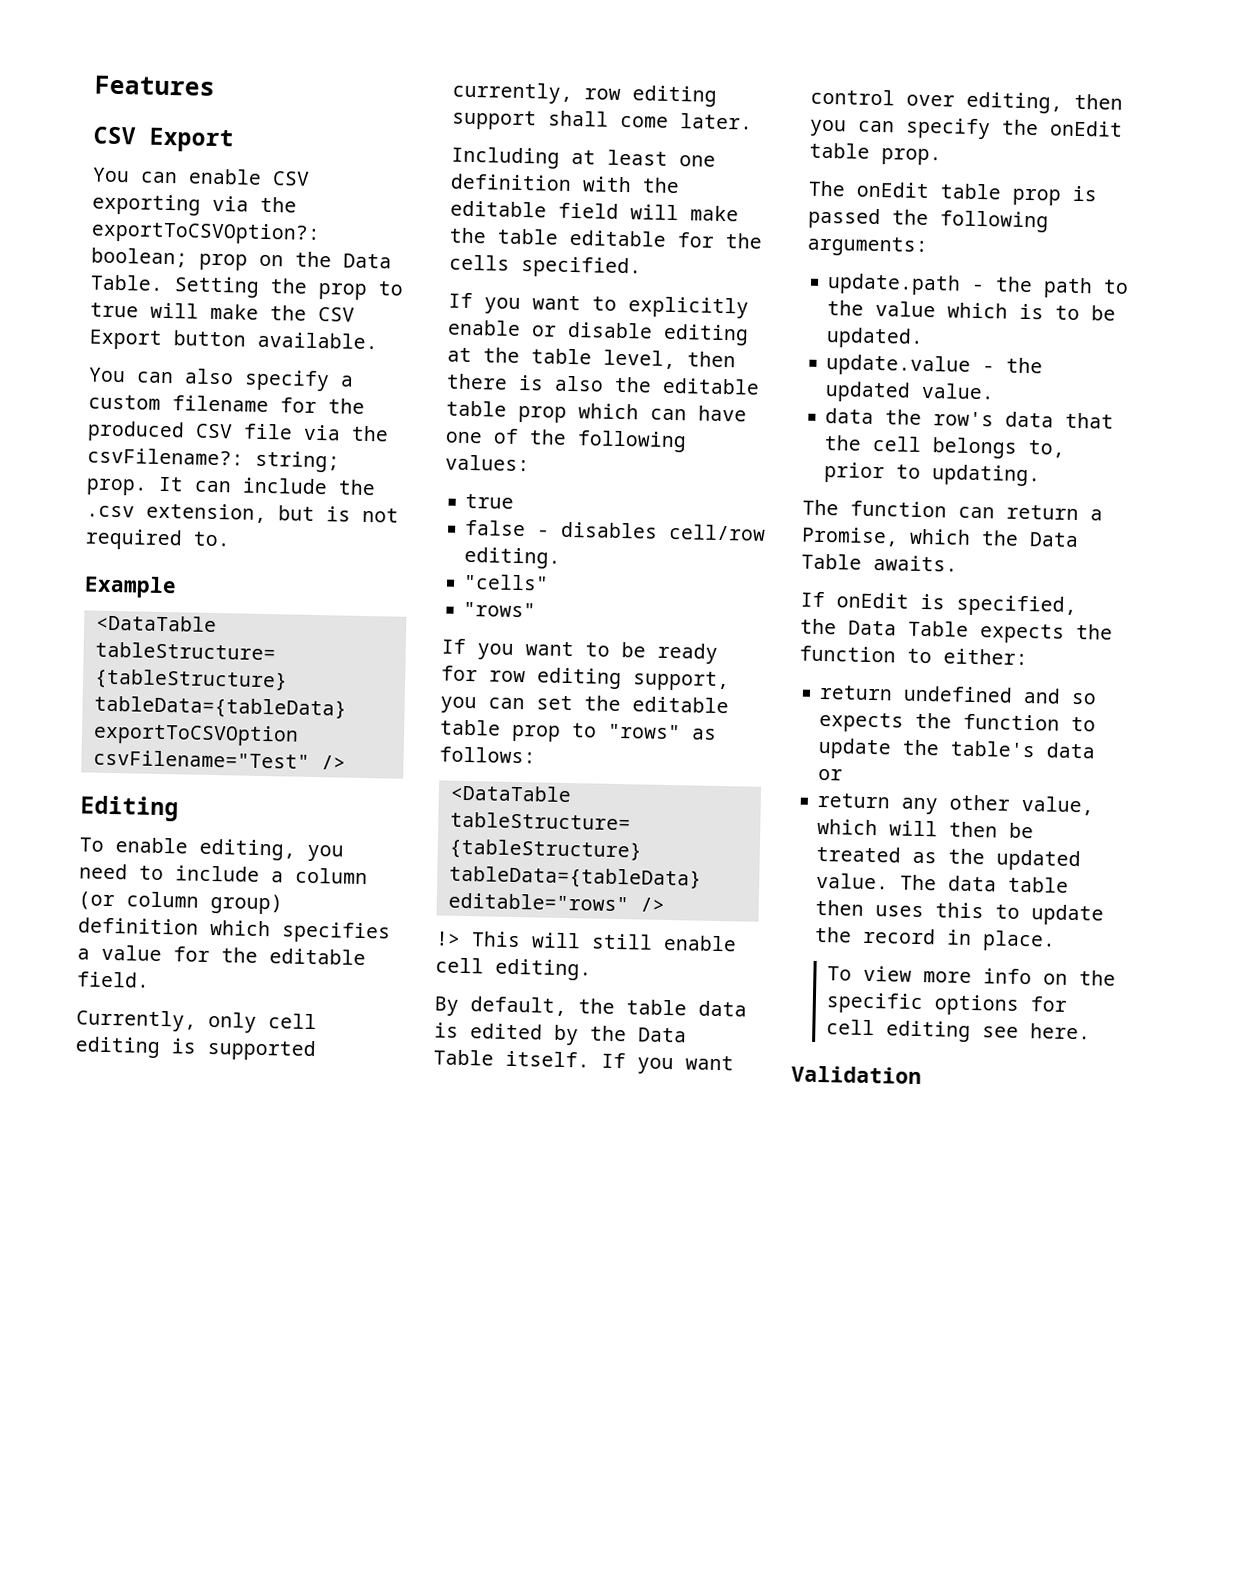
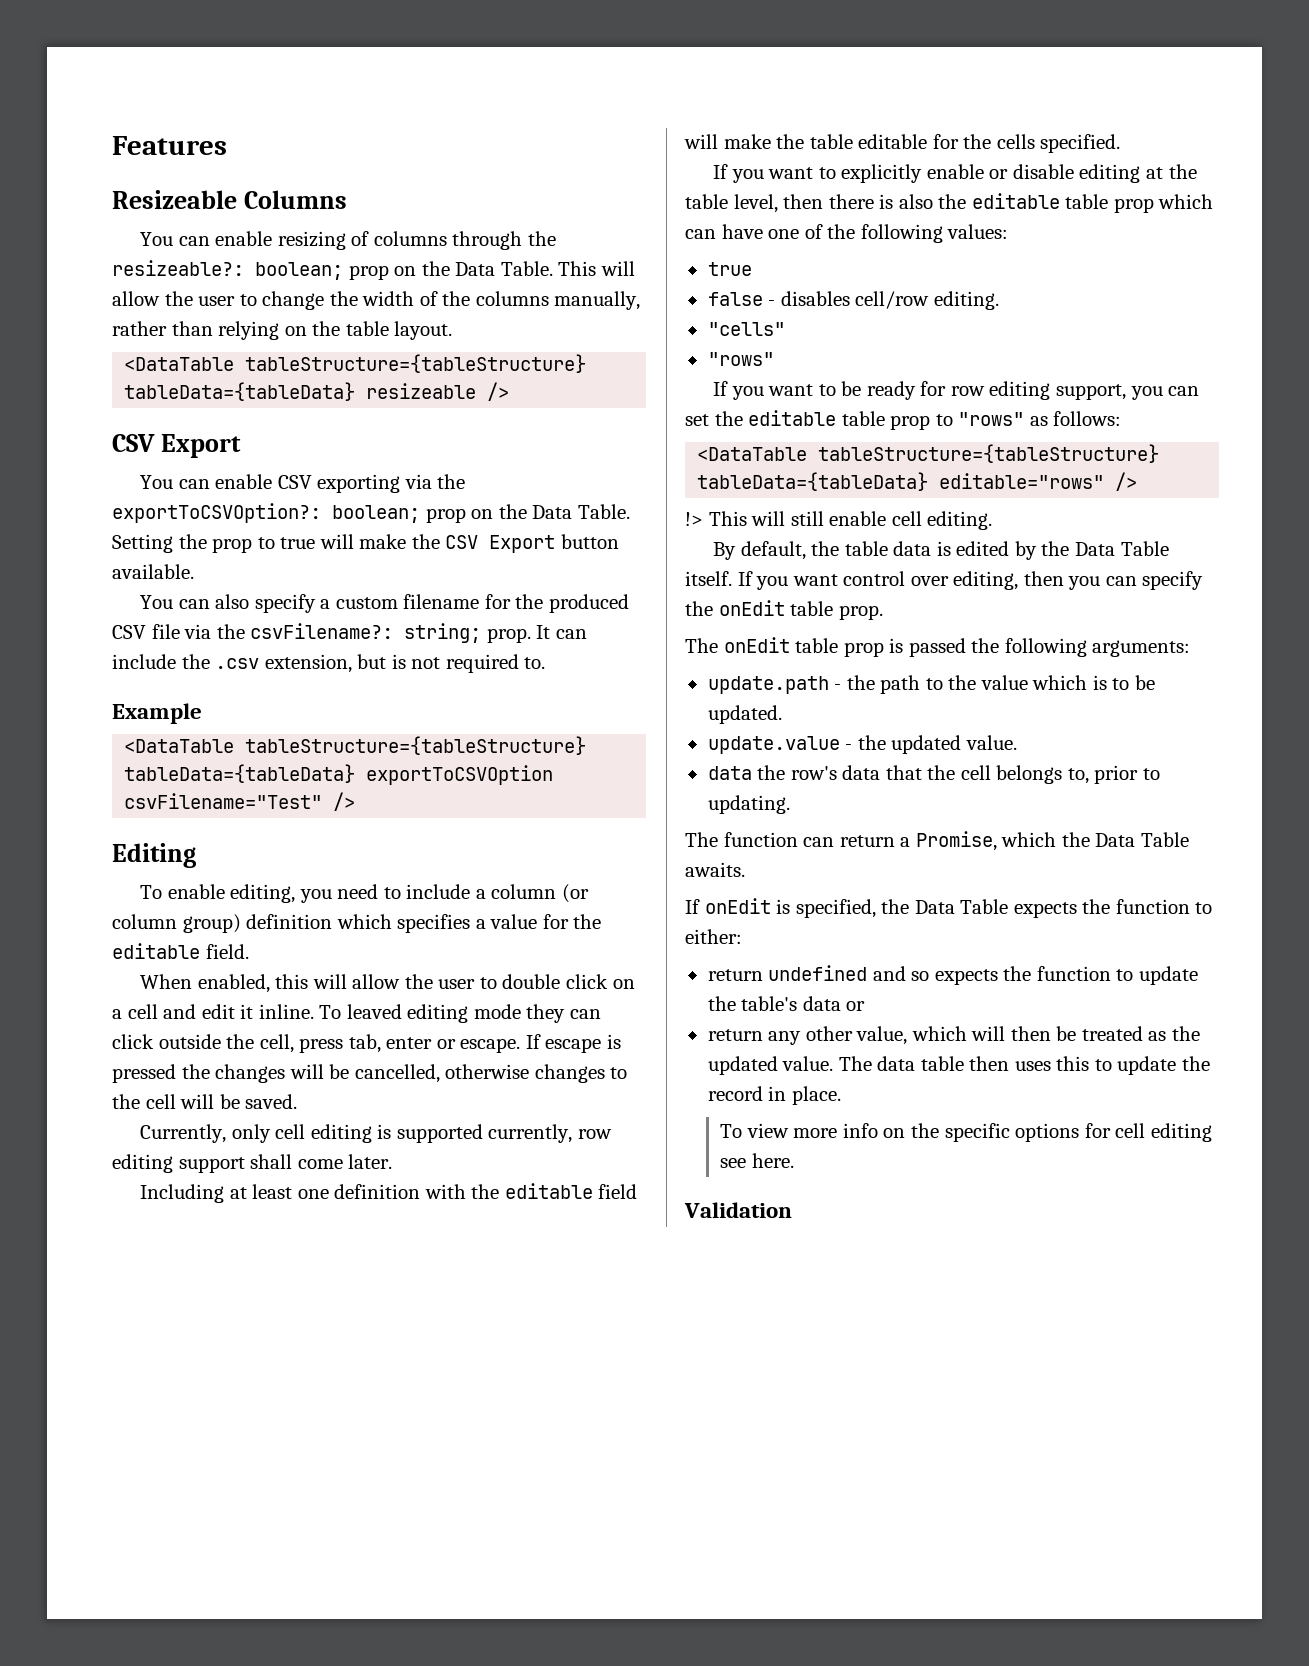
(215, 85) none -> [112,190,347,209] [140,231,556,250] [112,260,635,280] [112,291,641,310] [112,321,453,340] [124,354,587,373] [124,382,510,401] // Resizeable Columns // You can enable resizing of columns through the resizeable?: boolean; prop on the Data Table. This will allow the user to change the width of the columns manually, rather than relying on the table layout. // <DataTable tableStructure={tableStructure} tableData={tableData} resizeable />
(150, 979) none -> [140,974,635,993] [112,1004,601,1023] [112,1034,621,1053] [112,1064,628,1083] [112,1094,298,1109] // When enabled, this will allow the user to double click on a cell and edit it inline. To leaved editing mode they can click outside the cell, press tab, enter or escape. If escape is pressed the changes will be cancelled, otherwise changes to the cell will be saved.

